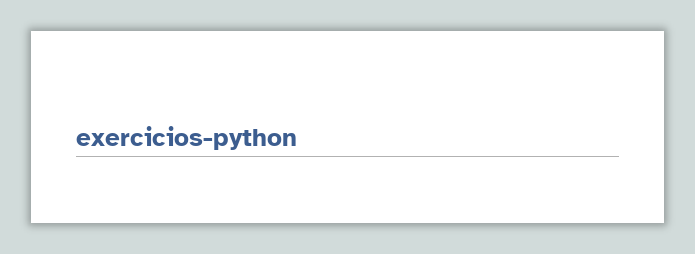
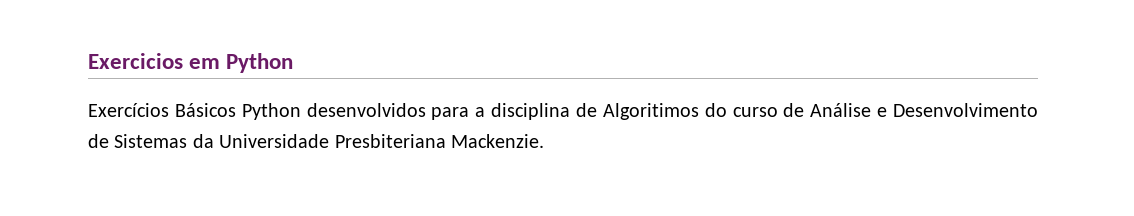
[76,126,297,150] exercicios-python -> [88,53,294,73] [88,103,1038,120] [88,134,544,148] Exercicios em Python // Exercícios Básicos Python desenvolvidos para a disciplina de Algoritimos do curso de Análise e Desenvolvimento de Sistemas da Universidade Presbiteriana Mackenzie.

